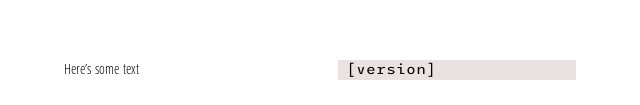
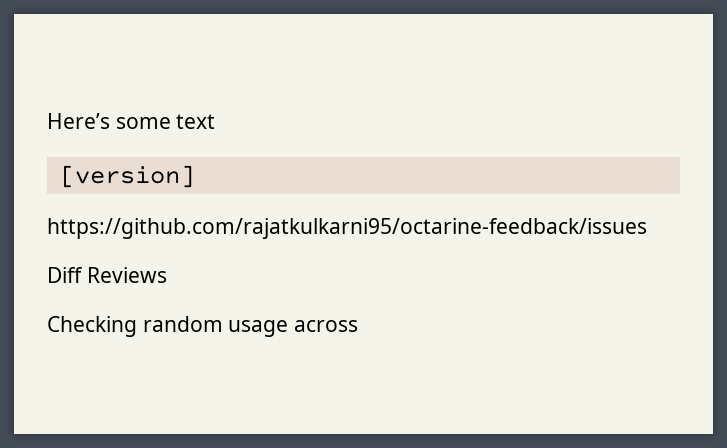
(437, 69) none -> [47,218,647,239] [47,267,167,283] [47,316,359,337] // https://github.com/rajatkulkarni95/octarine-feedback/issues // Diff Reviews // Checking random usage across

